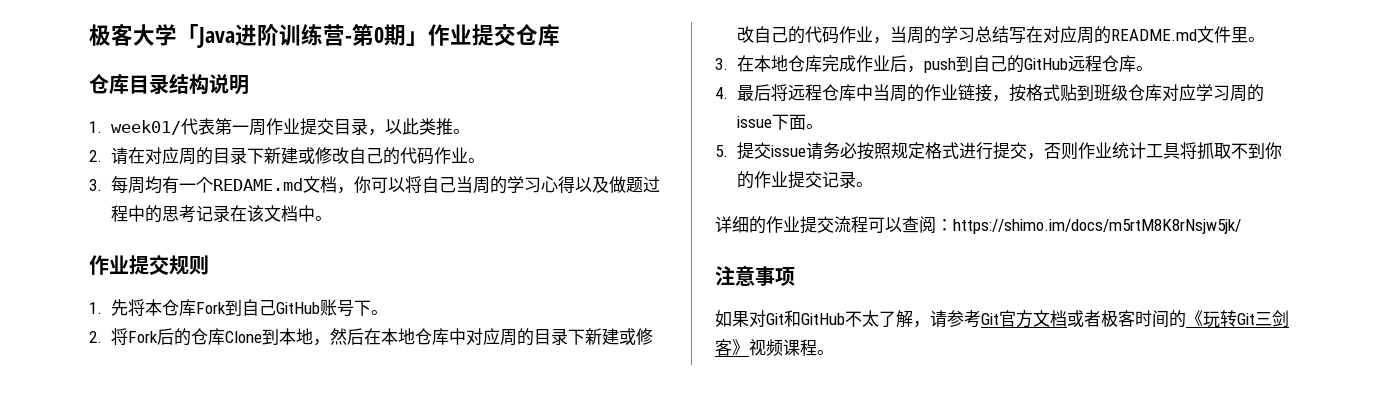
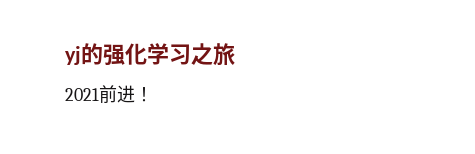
[89,23,560,48] [89,74,249,95] [89,118,470,136] [89,147,485,165] [89,176,660,194] [110,205,332,223] [89,255,209,275] [89,299,388,317] [89,328,653,346] [736,26,1265,44] [715,55,1153,73] [715,84,1264,102] [736,114,823,130] [715,142,1282,160] [736,171,873,189] [715,216,1241,234] [715,266,795,286] [715,310,1289,328] [715,339,834,356] 极客大学「Java进阶训练营-第0期」作业提交仓库 // 仓库目录结构说明 // 1. week01/代表第一周作业提交目录，以此类推。 // 2.请在对应周的目录下新建或修改自己的代码作业。 // 3.每周均有一个REDAME.md文档，你可以将自己当周的学习心得以及做题过程中的思考记录在该文档中。 // 作业提交规则 // 1.先将本仓库Fork到自己GitHub账号下。 // 2.将Fork后的仓库Clone到本地，然后在本地仓库中对应周的目录下新建或修改自己的代码作业，当周的学习总结写在对应周的README.md文件里。 // 3.在本地仓库完成作业后，push到自己的GitHub远程仓库。 // 4.最后将远程仓库中当周的作业链接，按格式贴到班级仓库对应学习周的issue下面。 // 5.提交issue请务必按照规定格式进行提交，否则作业统计工具将抓取不到你的作业提交记录。 // 详细的作业提交流程可以查阅：https://shimo.im/docs/m5rtM8K8rNsjw5jk/ // 注意事项 // 如果对Git和GitHub不太了解，请参考Git官方文档或者极客时间的《玩转Git三剑客》视频课程。 -> [65,43,235,66] [65,85,153,103] yj的强化学习之旅 // 2021前进！

